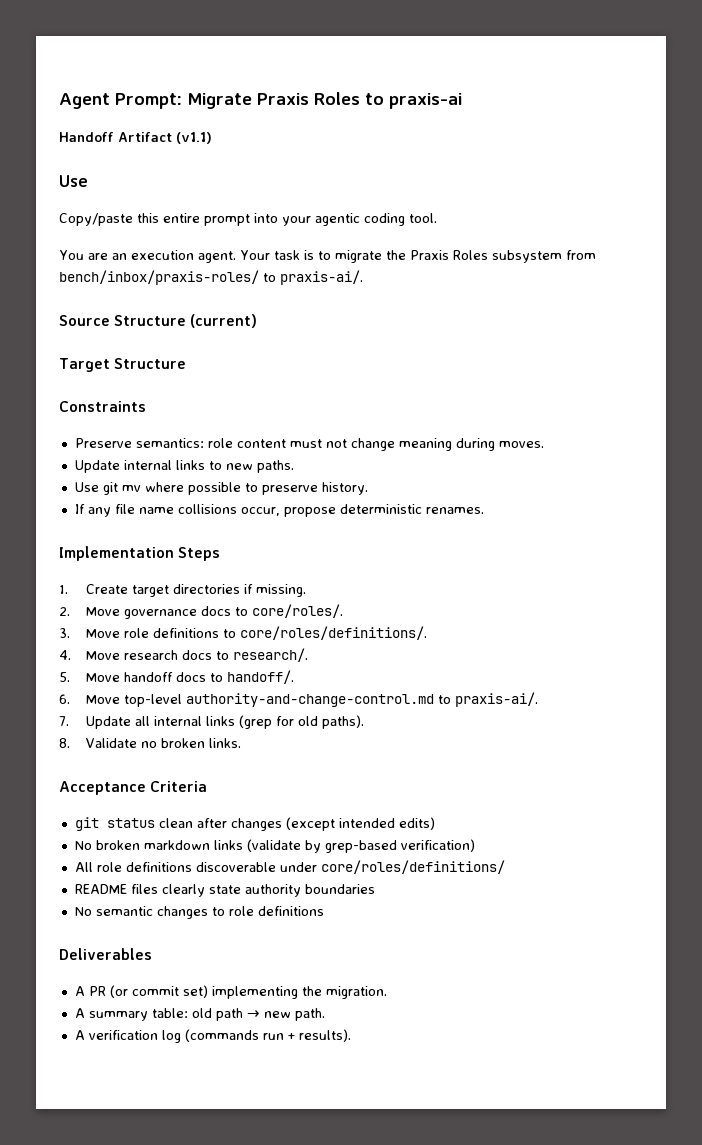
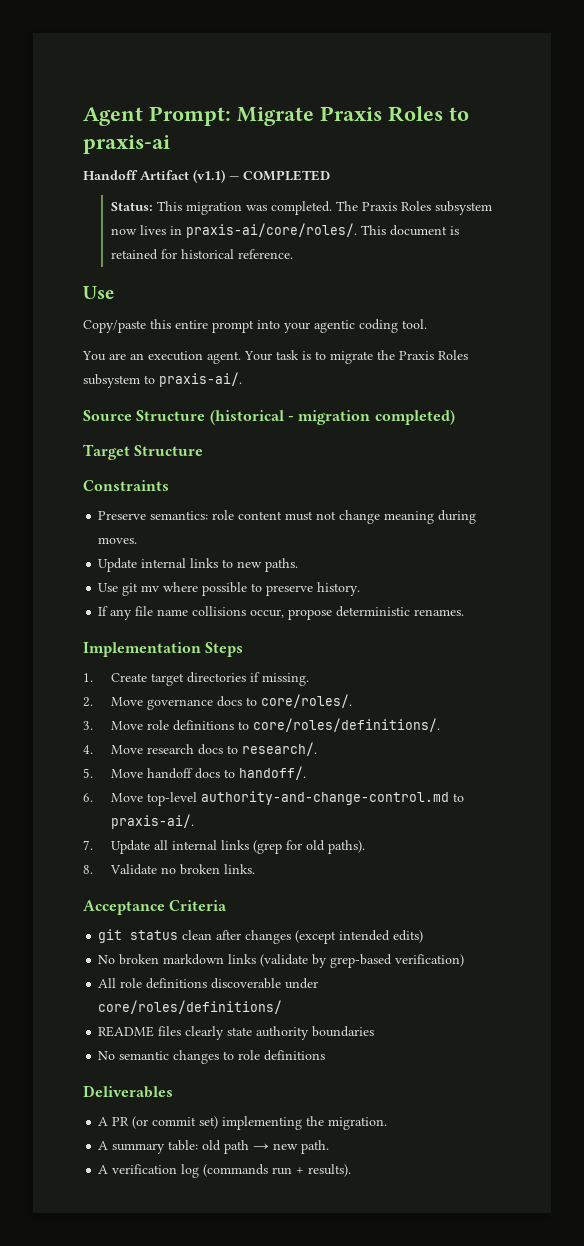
(212, 138) none -> [229,170,330,181] [110,201,492,215] [110,223,459,238] [110,249,293,260] — COMPLETED // Status: This migration was completed. The Praxis Roles subsystem now lives in praxis-ai/core/roles/. This document is retained for historical reference.
[565,250,596,260] [59,270,259,285] from bench/inbox/praxis-roles/ -> (140, 381) none
[190,314,258,328] (current) -> [209,410,455,425] (historical - migration completed)

